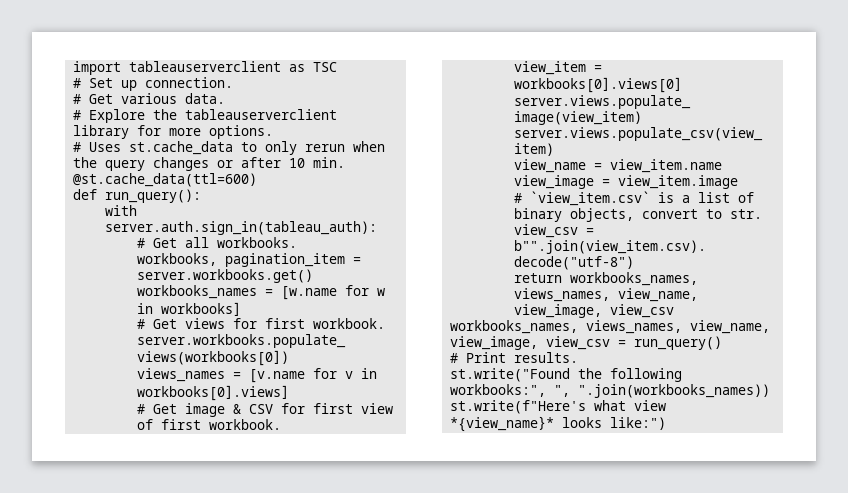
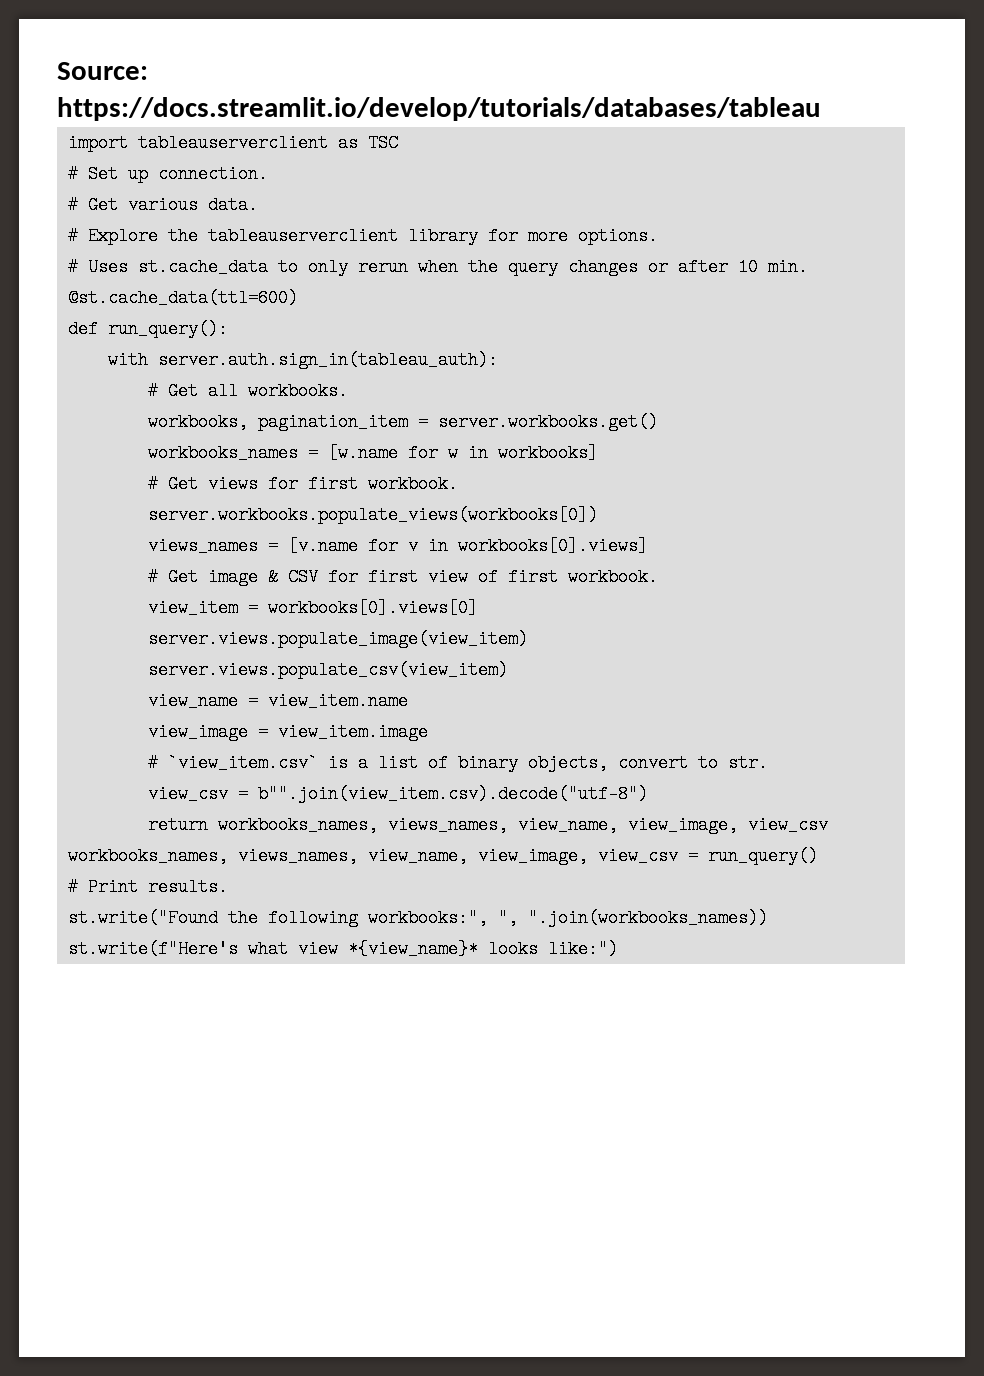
(73, 68) none -> [57,62,148,80] [57,97,821,121] Source: https://docs.streamlit.io/develop/tutorials/databases/tableau //

